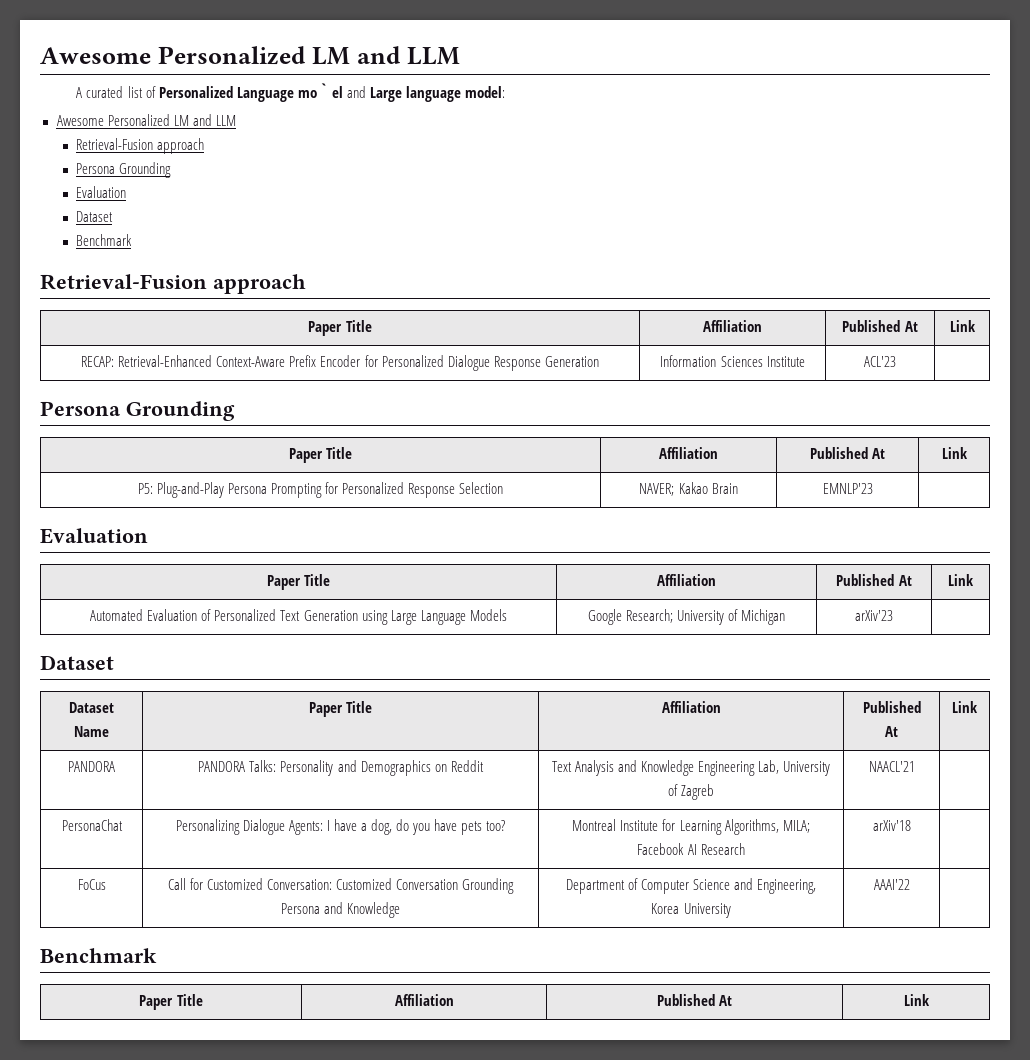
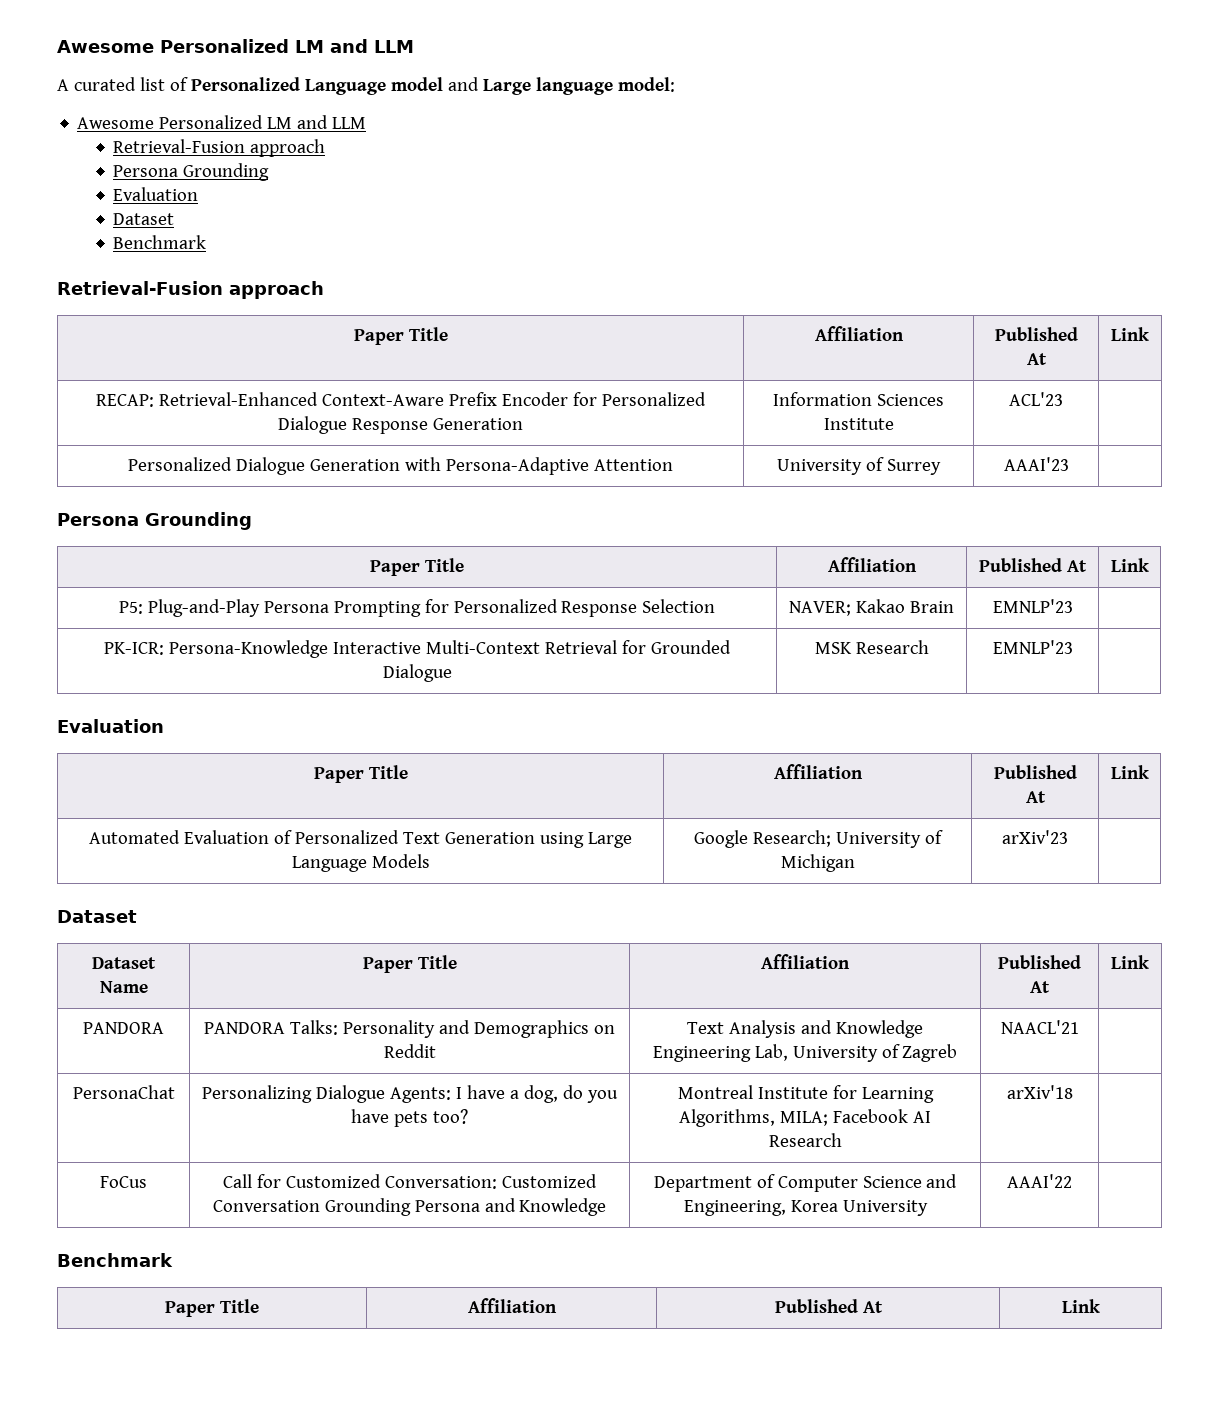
[297,83,343,98] mo｀el -> [390,77,443,91] model
(897, 361) none -> [128,457,673,475] [777,457,941,475] [1003,457,1069,471] // Personalized Dialogue Generation with Persona-Adaptive Attention | University of Surrey | AAAI'23 |
(873, 488) none -> [104,640,731,658] [382,664,452,682] [814,640,929,654] [992,640,1073,654] // PK-ICR: Persona-Knowledge Interactive Multi-Context Retrieval for Grounded Dialogue | MSK Research | EMNLP'23 |

